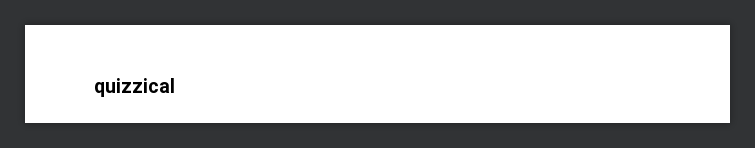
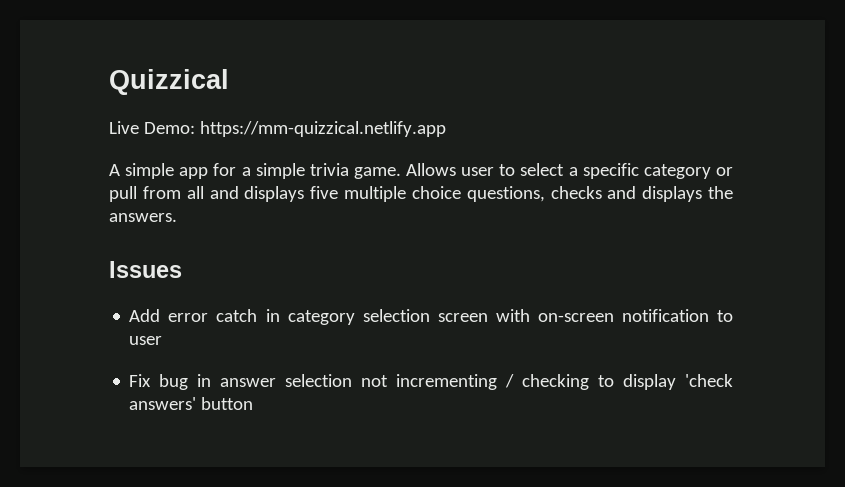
[94,78,175,97] quizzical -> [109,69,229,95] [109,121,446,137] [109,163,733,179] [109,186,733,202] [109,213,177,222] [109,261,182,278] [129,309,733,325] [129,336,163,345] [129,374,733,390] [129,397,254,410] Quizzical // Live Demo: https://mm-quizzical.netlify.app // A simple app for a simple trivia game. Allows user to select a specific category or pull from all and displays five multiple choice questions, checks and displays the answers. // Issues // Add error catch in category selection screen with on-screen notification to user // Fix bug in answer selection not incrementing / checking to display 'check answers' button

